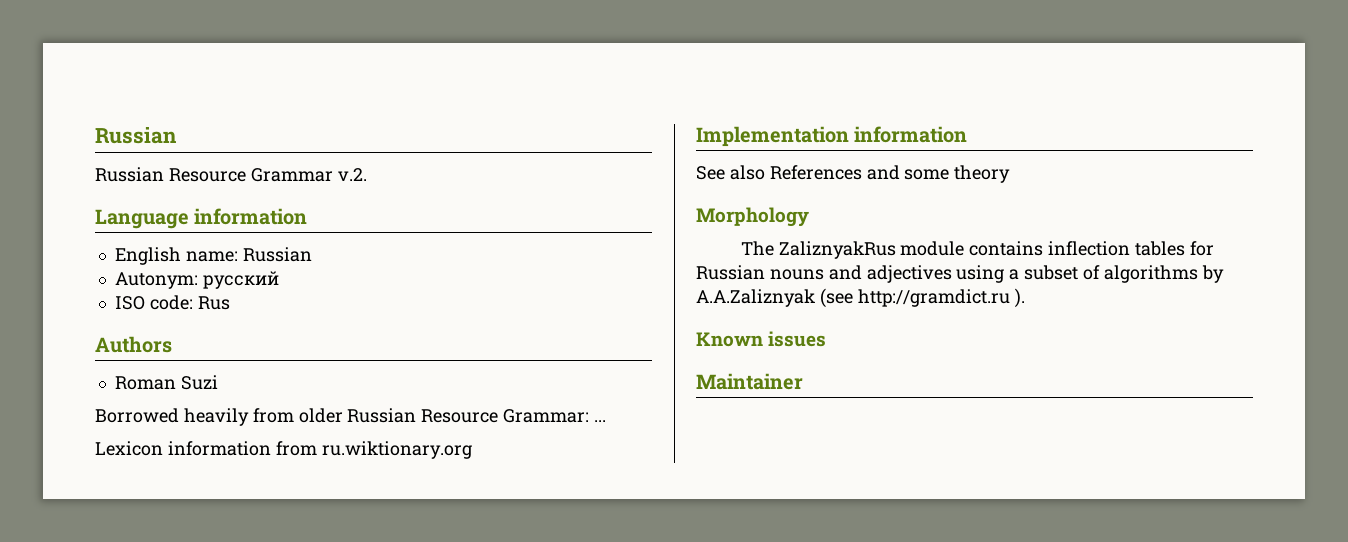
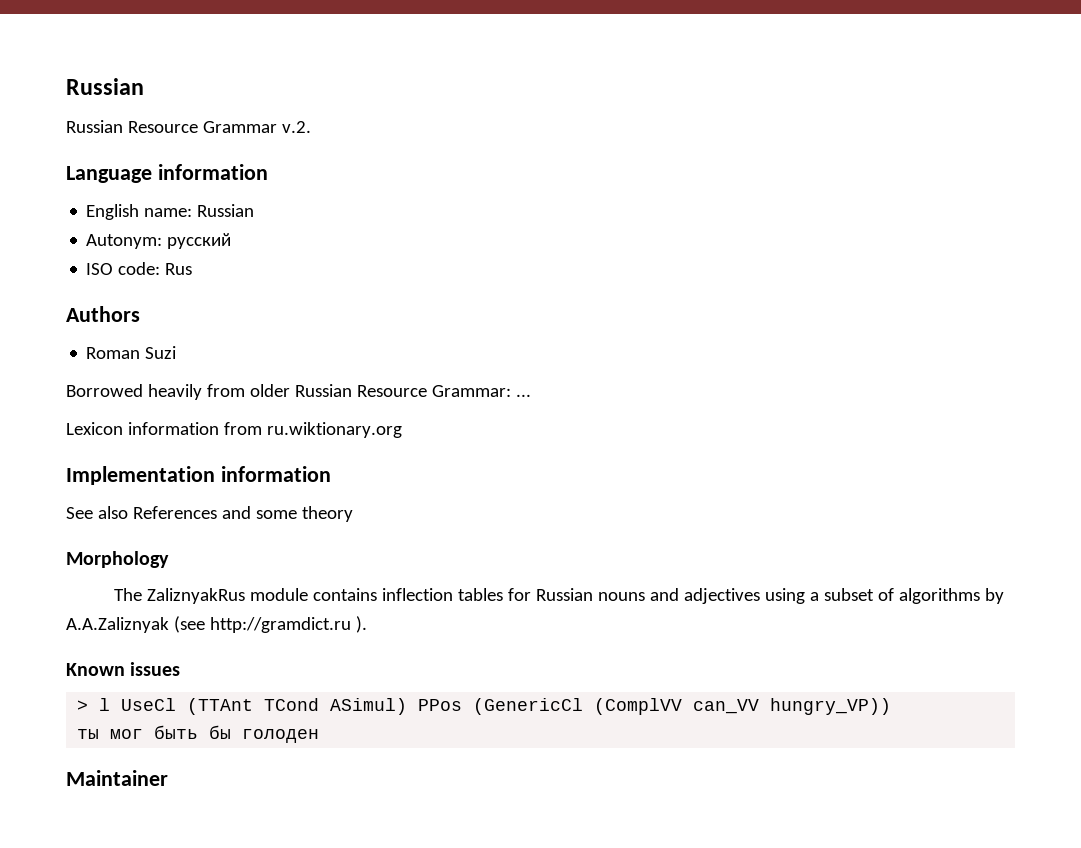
(827, 339) none -> [77,698,892,715] [77,725,320,743] // > l UseCl (TTAnt TCond ASimul) PPos (GenericCl (ComplVV can_VV hungry_VP)) // ты мог быть бы голоден

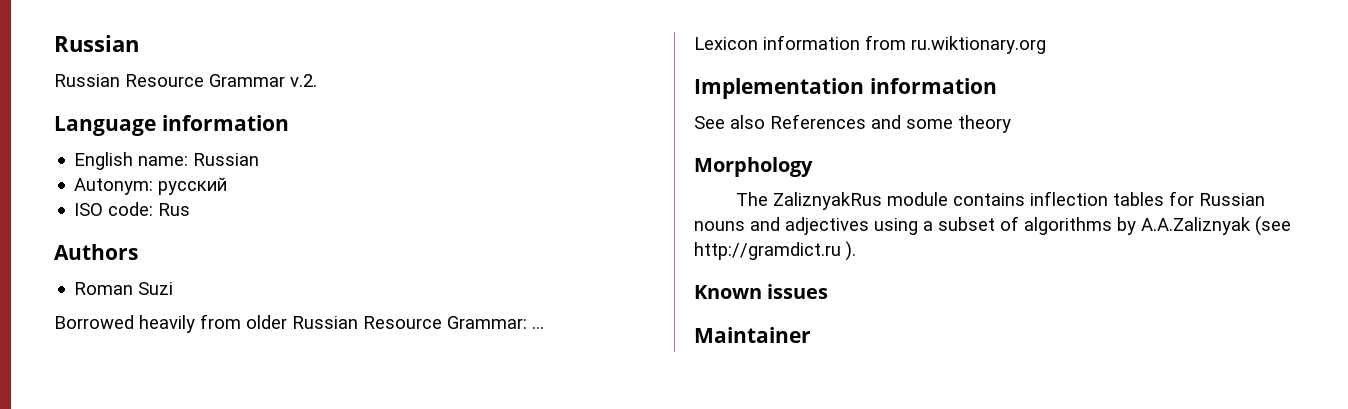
[77,698,892,715] [77,725,320,743] // > l UseCl (TTAnt TCond ASimul) PPos (GenericCl (ComplVV can_VV hungry_VP)) // ты мог быть бы голоден -> (829, 291) none

